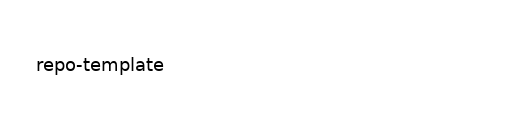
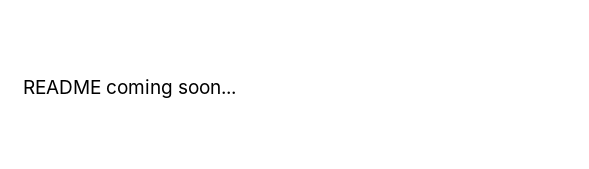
[36,57,164,75] repo-template -> [23,79,237,98] README coming soon...

